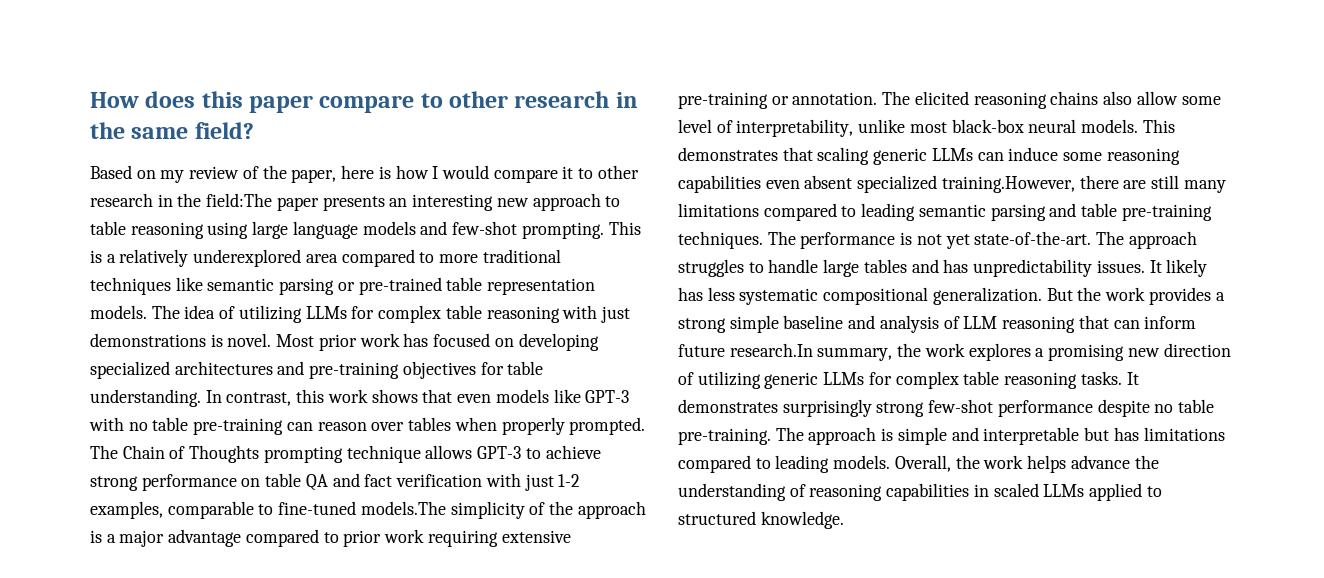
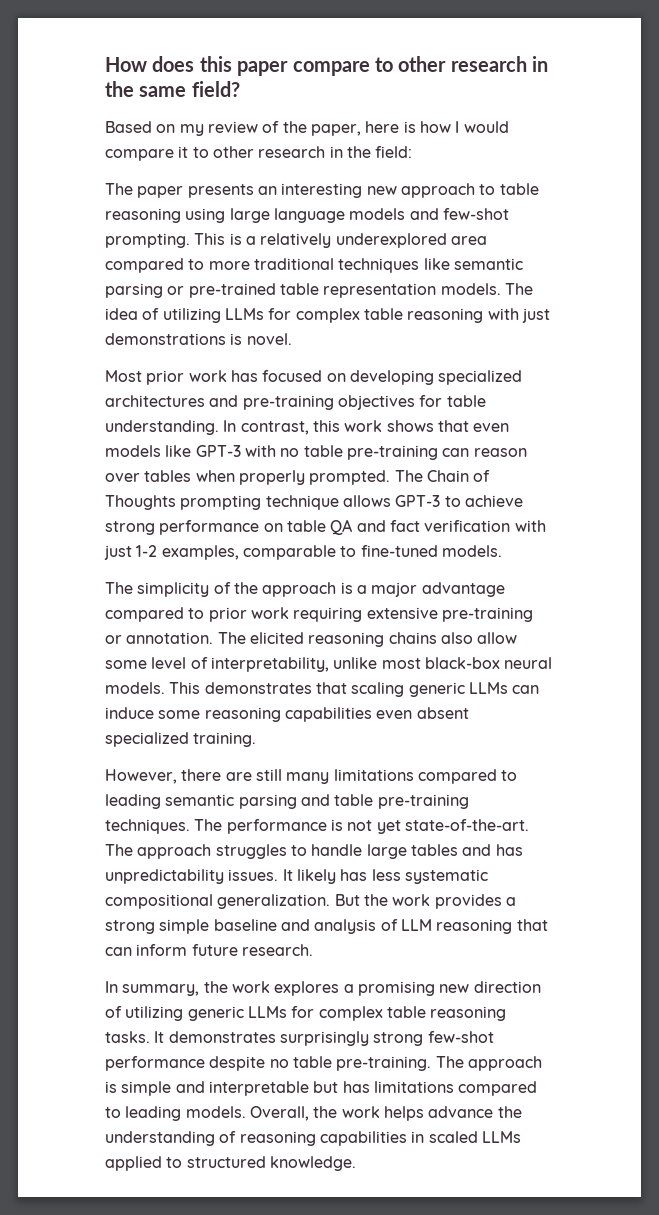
[206,193,273,207] field:The -> [375,146,413,158] [105,183,133,195] field: // The
(272, 340) none -> (292, 339) //
[360,501,446,515] models.The -> [441,545,502,557] [105,582,133,594] models. // The
[941,176,1075,193] training.However, -> [193,732,257,747] [105,769,177,784] training. // However,
[729,343,813,357] research.In -> [241,944,313,956] [105,981,118,993] research. // In

